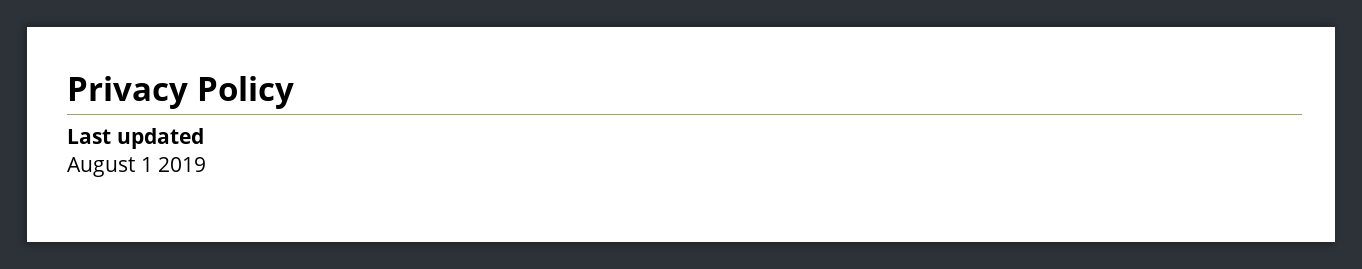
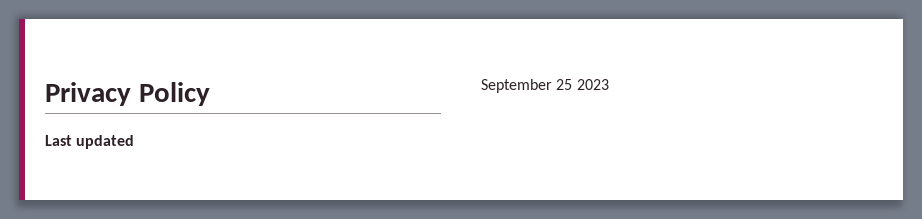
[67,157,207,177] August 1 2019 -> [481,79,609,93] September 25 2023

